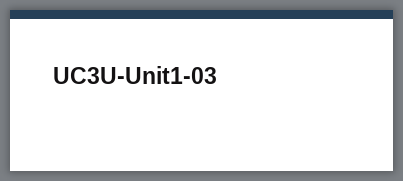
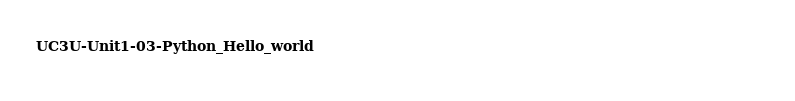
[53,66,217,84] UC3U-Unit1-03 -> [36,40,314,54] UC3U-Unit1-03-Python_Hello_world

